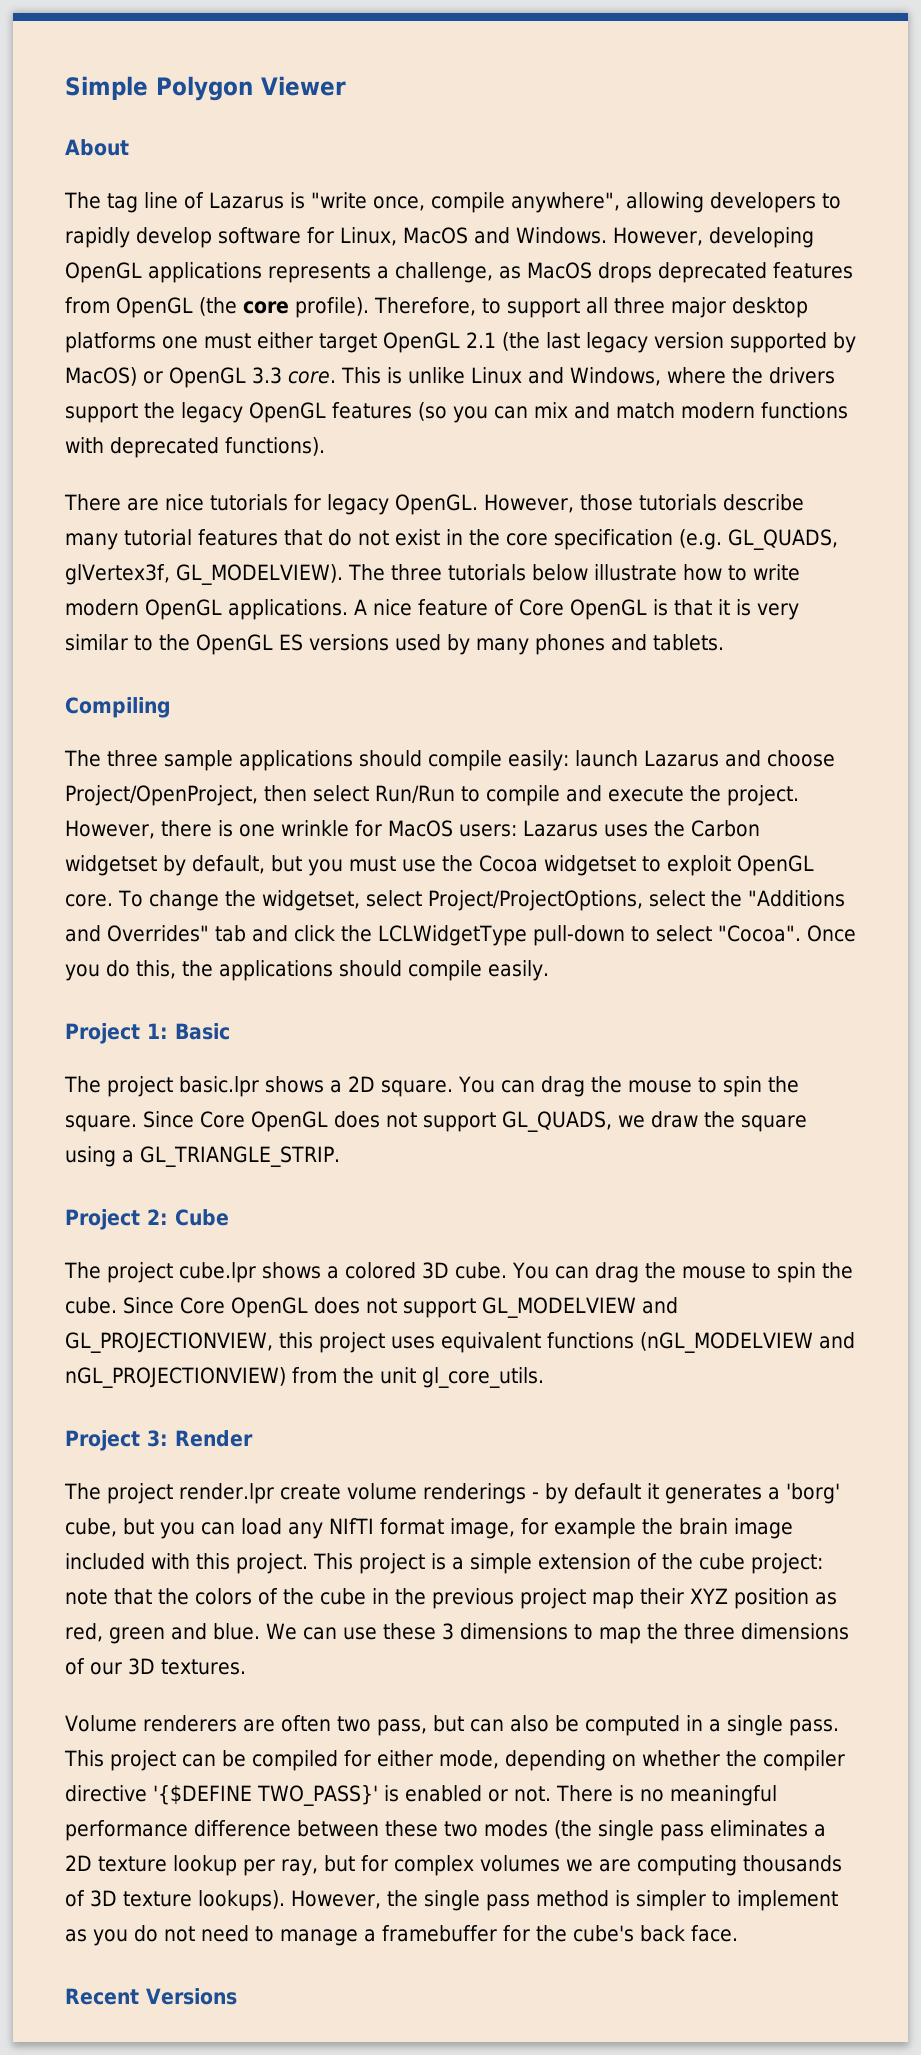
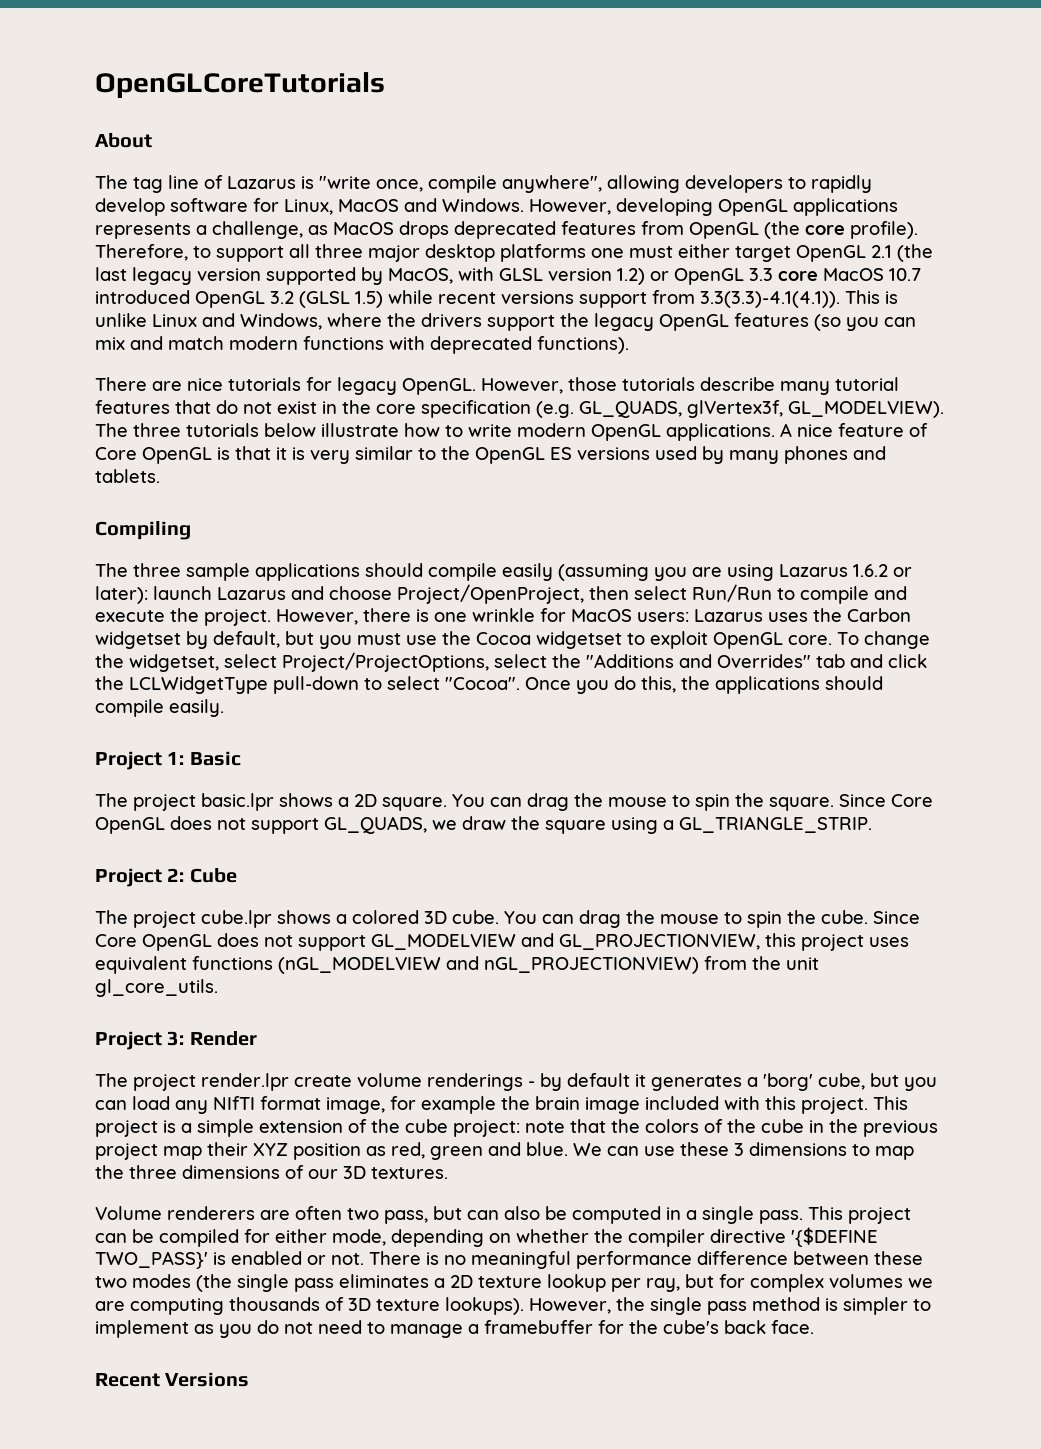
[65,76,346,101] Simple Polygon Viewer -> [95,72,385,98] OpenGLCoreTutorials
[65,367,336,388] MacOS) or OpenGL 3.3 core. -> [388,267,921,285] [95,290,840,308] MacOS, with GLSL version 1.2) or OpenGL 3.3 core MacOS 10.7 introduced OpenGL 3.2 (GLSL 1.5) while recent versions support from 3.3(3.3)-4.1(4.1)).
[508,750,569,771] easily: -> [502,563,912,581] [95,586,148,604] easily (assuming you are using Lazarus 1.6.2 or later):

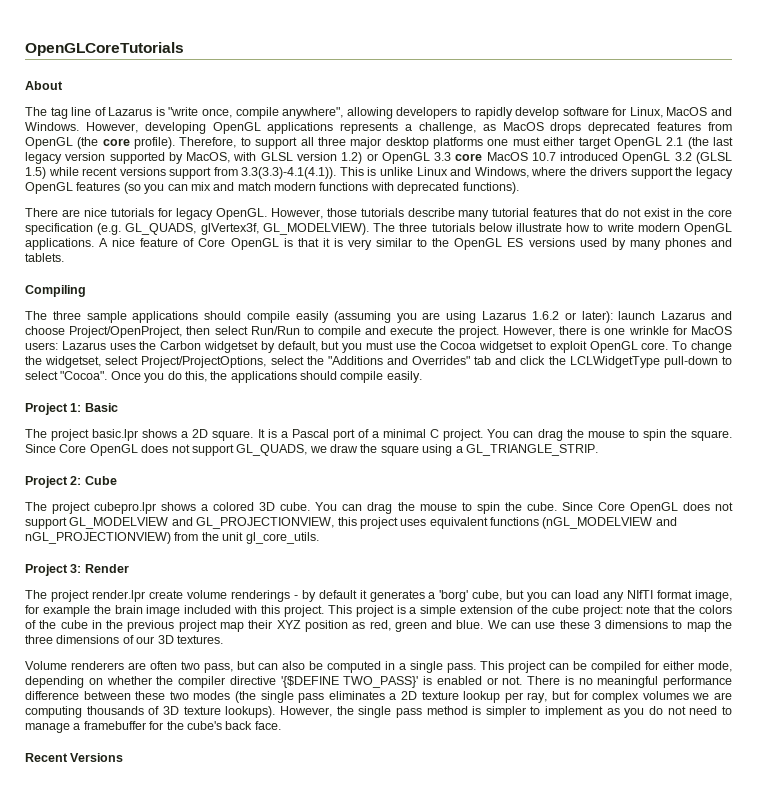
(447, 804) none -> [257,429,484,441] It is a Pascal port of a minimal C project.
[201,910,272,928] cube.lpr -> [94,502,157,514] cubepro.lpr

